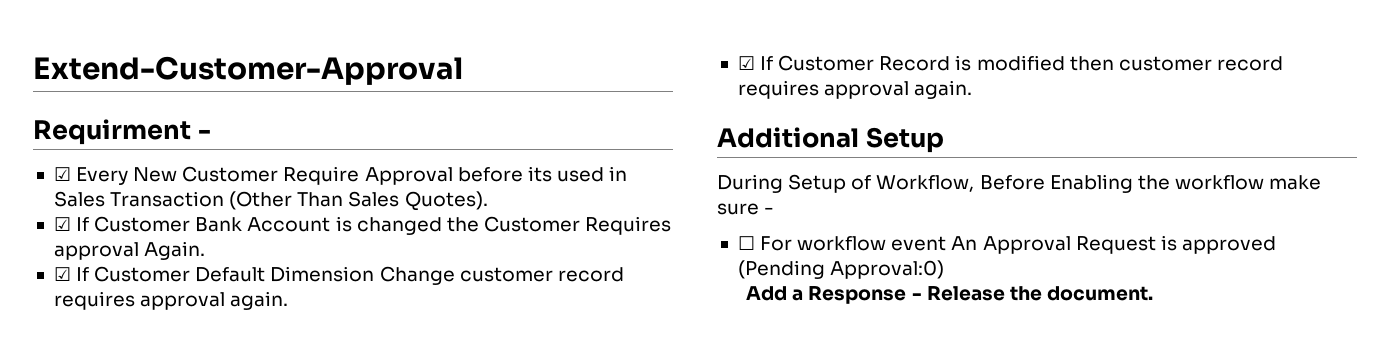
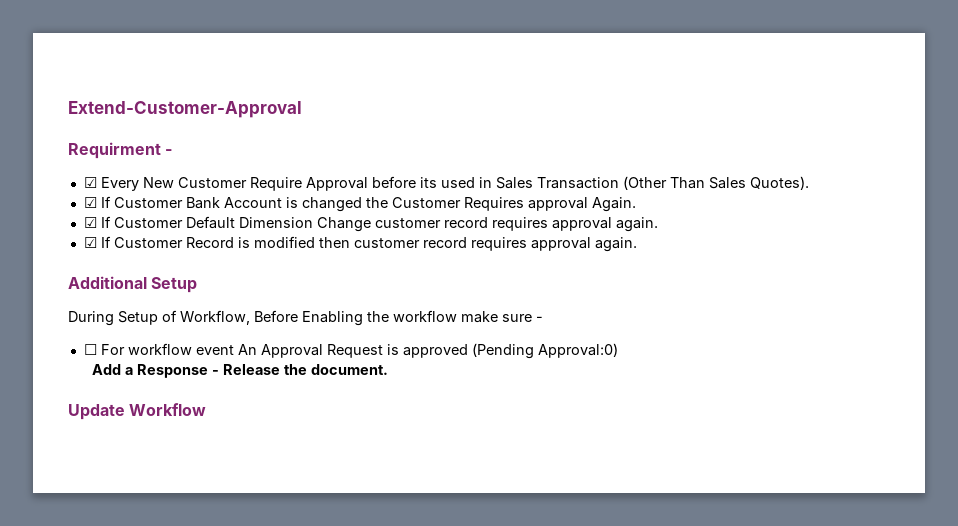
(1153, 293) none -> [68,403,207,420] // Update Workflow

